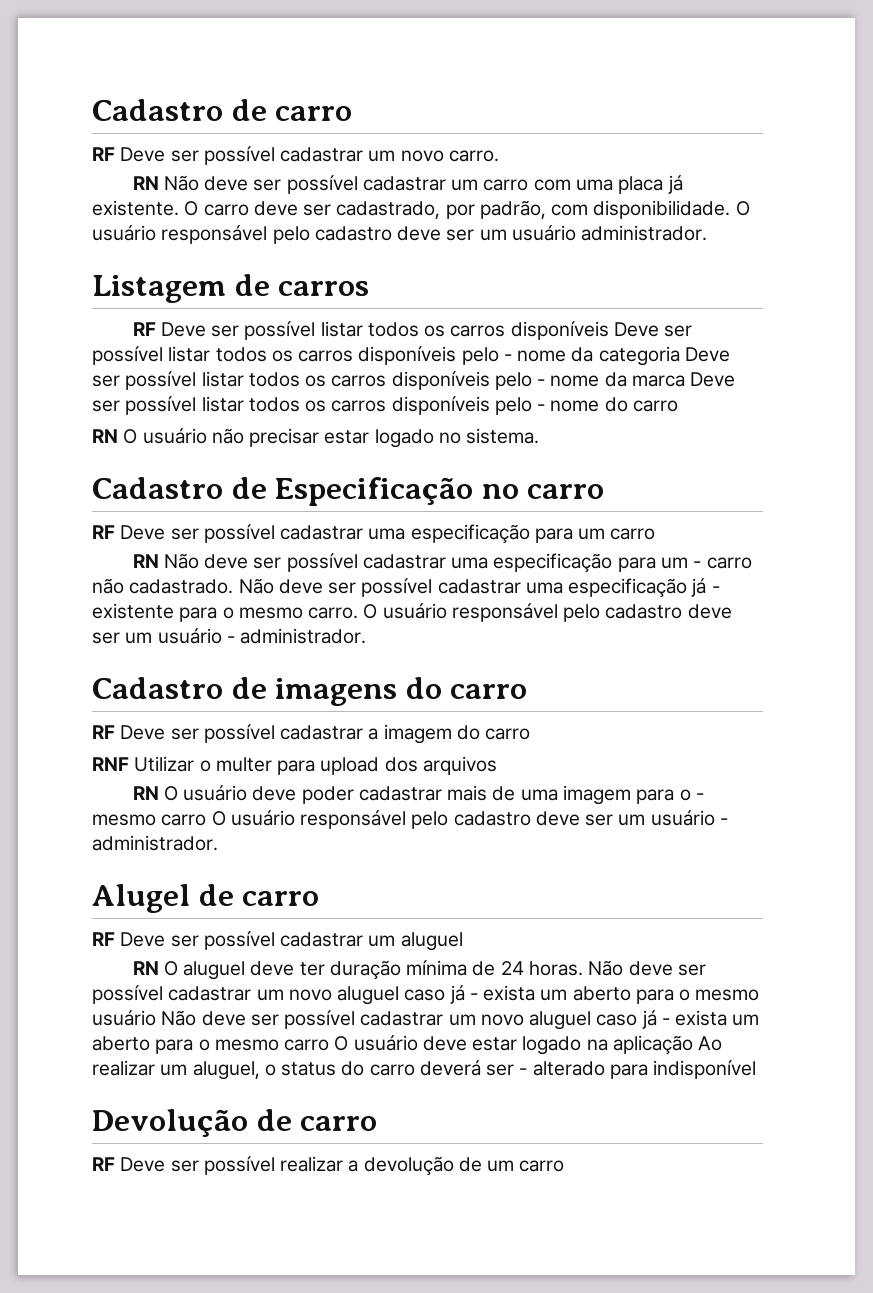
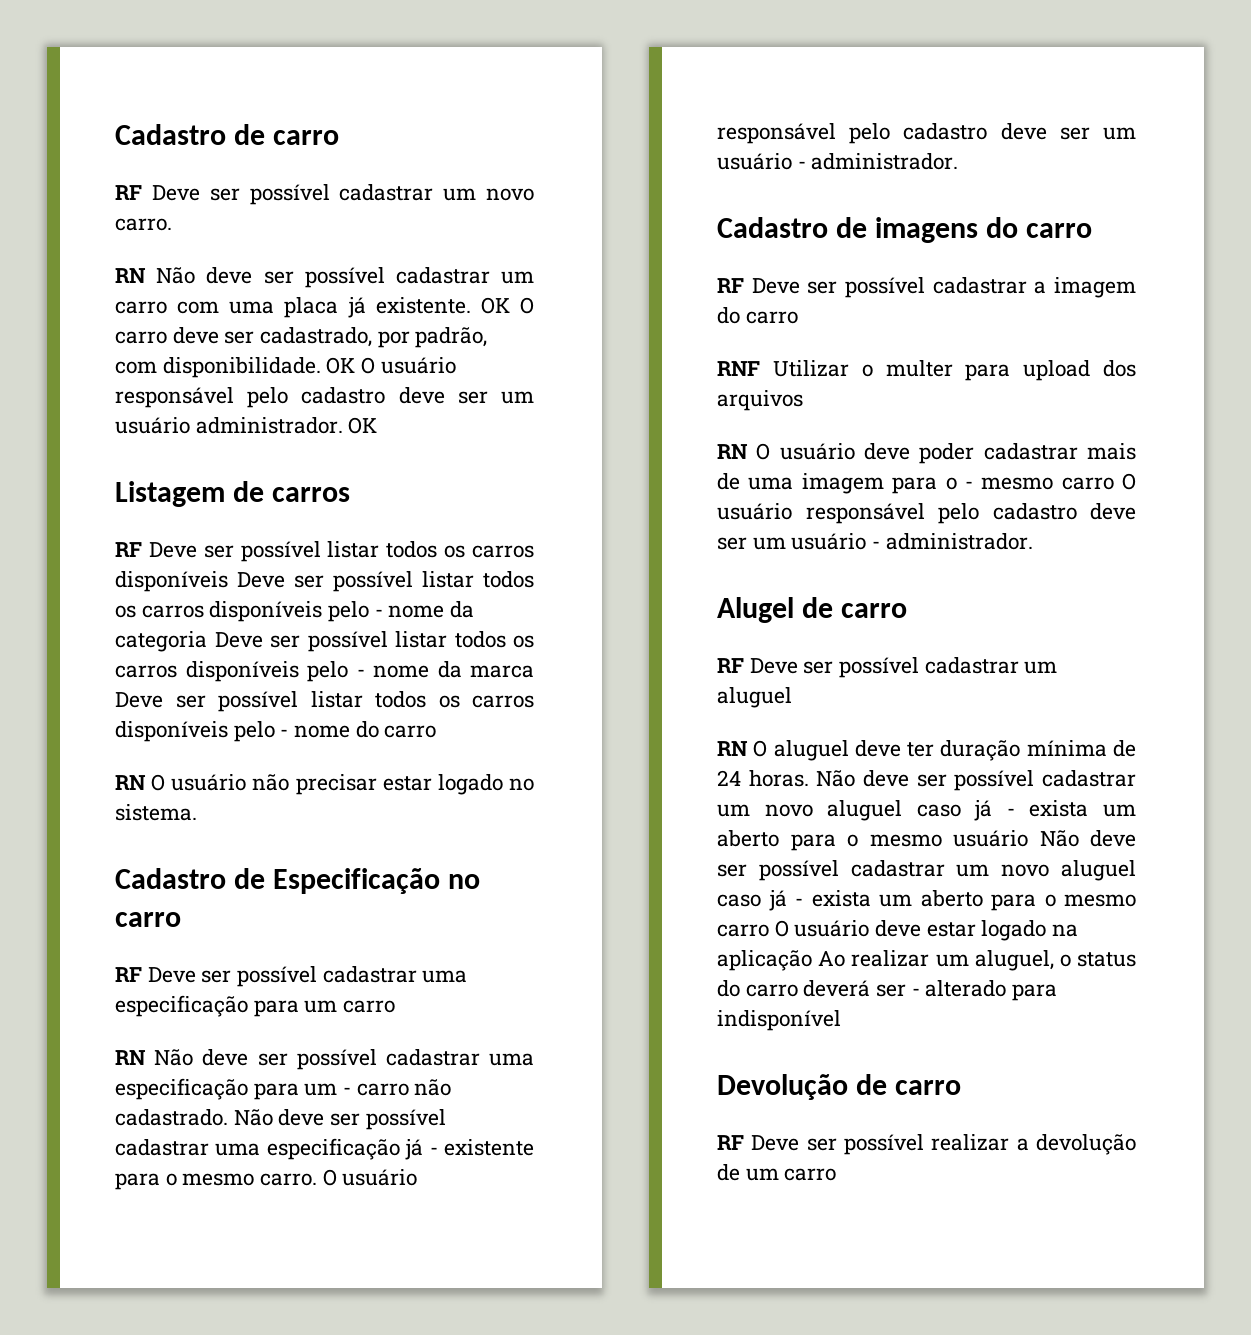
(179, 208) none -> [480,297,510,314] OK
(731, 209) none -> [326,357,356,374] OK
(708, 233) none -> [348,417,378,434] OK

